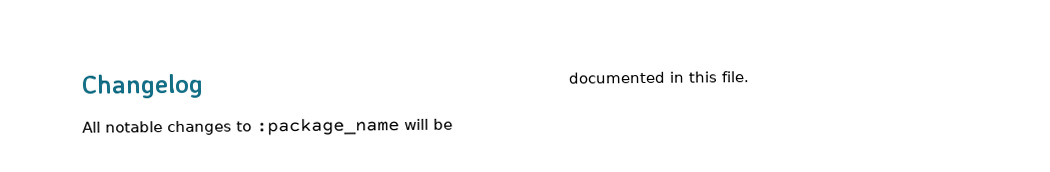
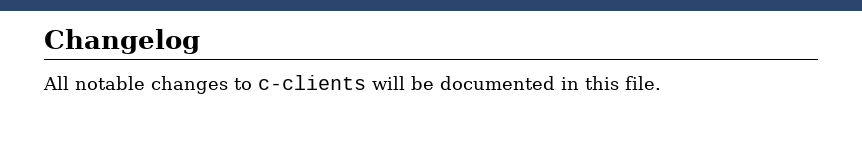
[256,118,400,136] :package_name -> [258,75,366,90] c-clients

